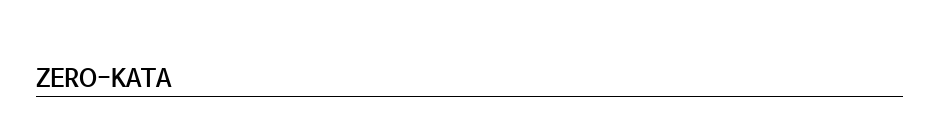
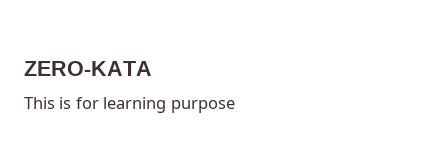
(172, 77) none -> [24,97,235,113] // This is for learning purpose

